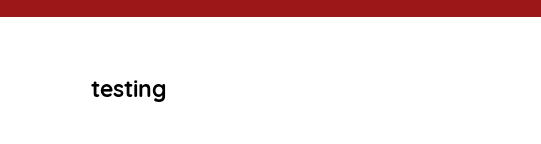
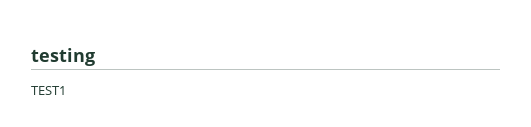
(167, 91) none -> [31,86,66,95] // TEST1

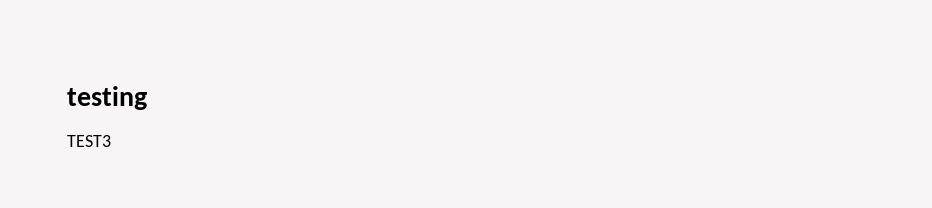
[31,86,66,95] TEST1 -> [67,135,111,147] TEST3

